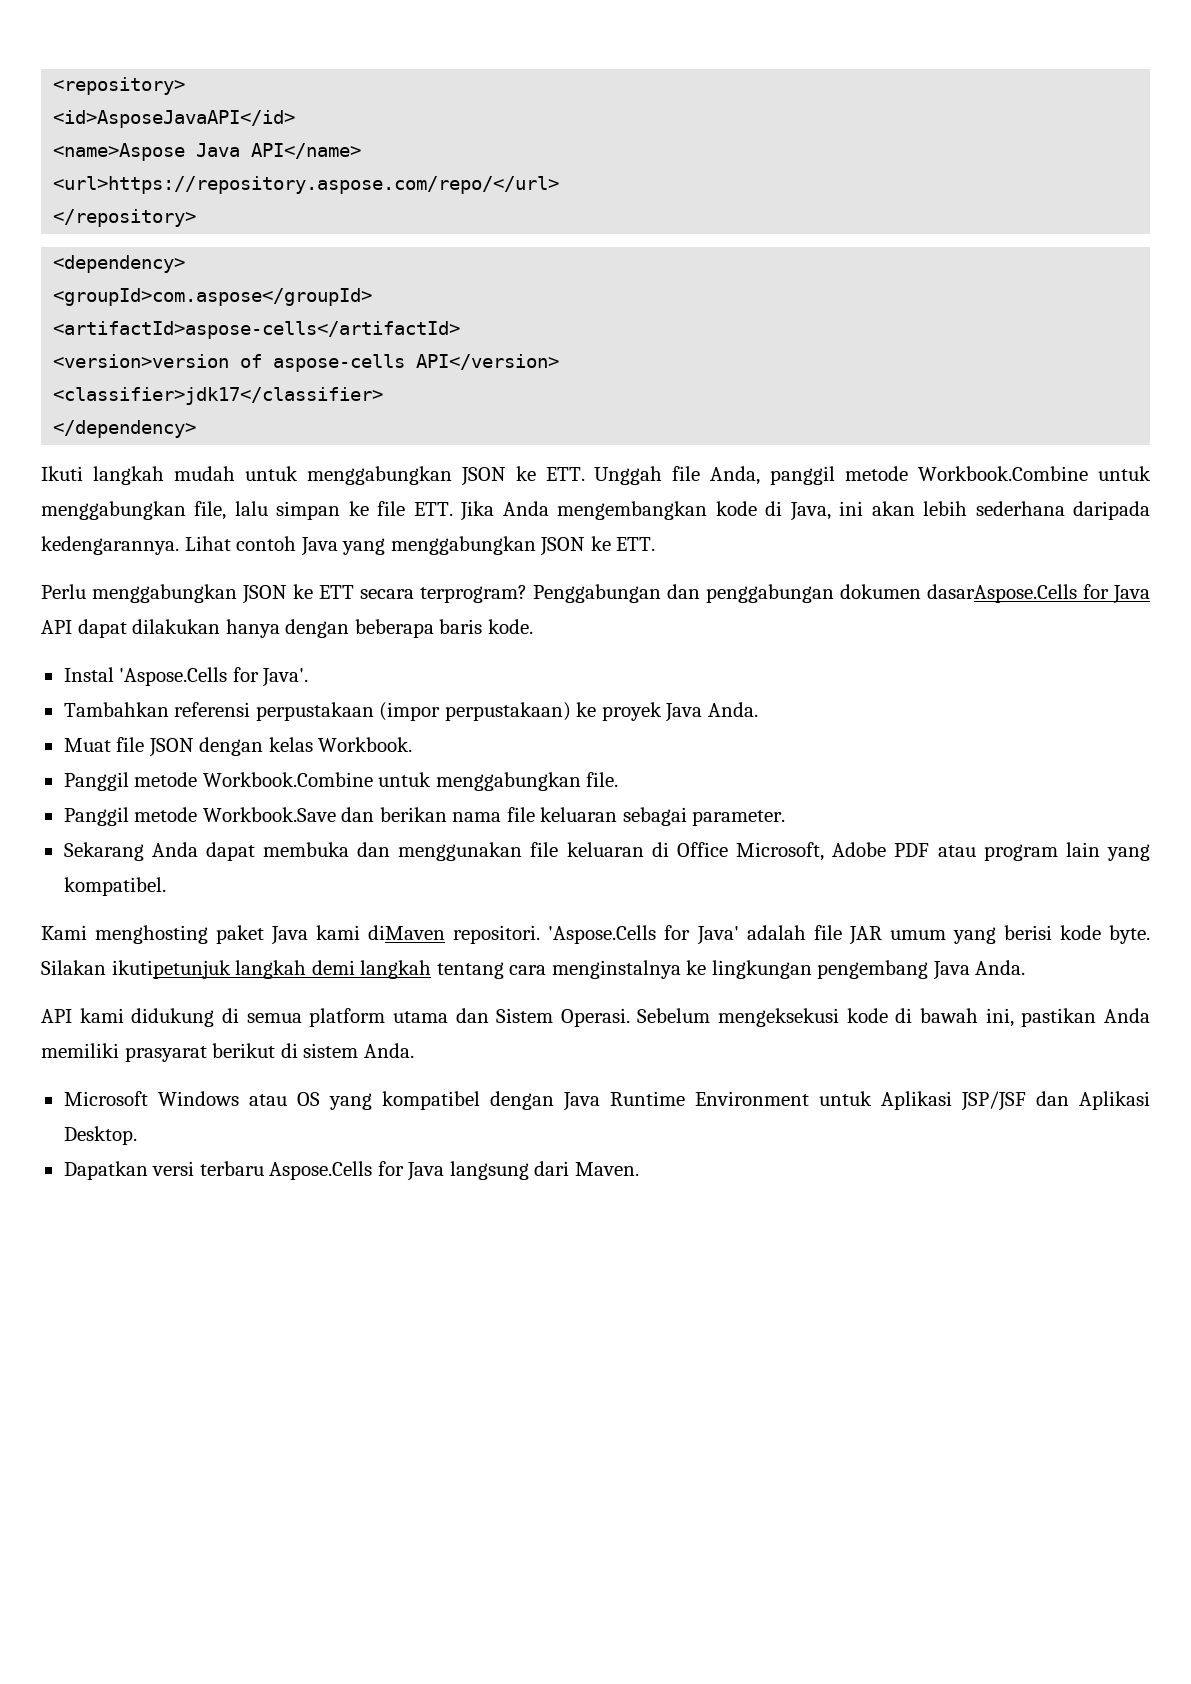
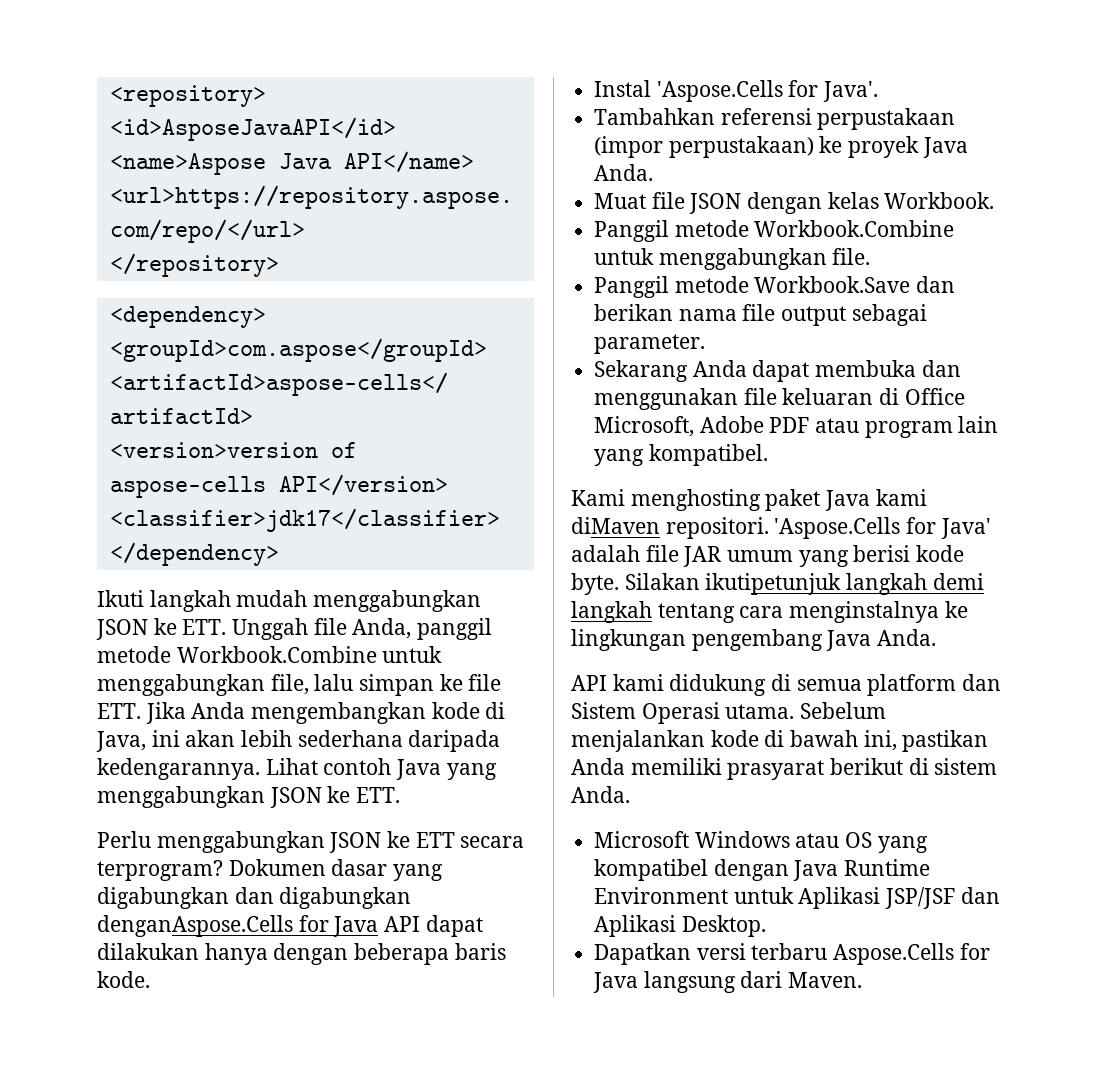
[244,466,298,481] untuk -> (308, 598) none
[533,584,1077,603] Penggabungan dan penggabungan dokumen dasarAspose.Cells -> [228,859,444,881] [97,887,412,909] [97,915,293,937] Dokumen dasar yang digabungkan dan digabungkan denganAspose.Cells
[540,807,618,822] keluaran -> [781,306,847,326] output
[392,1011,448,1023] utama -> (957, 685) none
[560,1008,840,1027] Operasi. Sebelum mengeksekusi -> [641,702,887,724] [571,730,705,752] Operasi utama. Sebelum menjalankan

